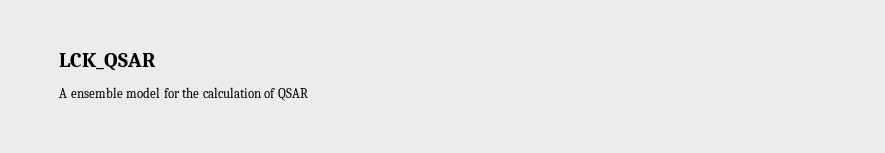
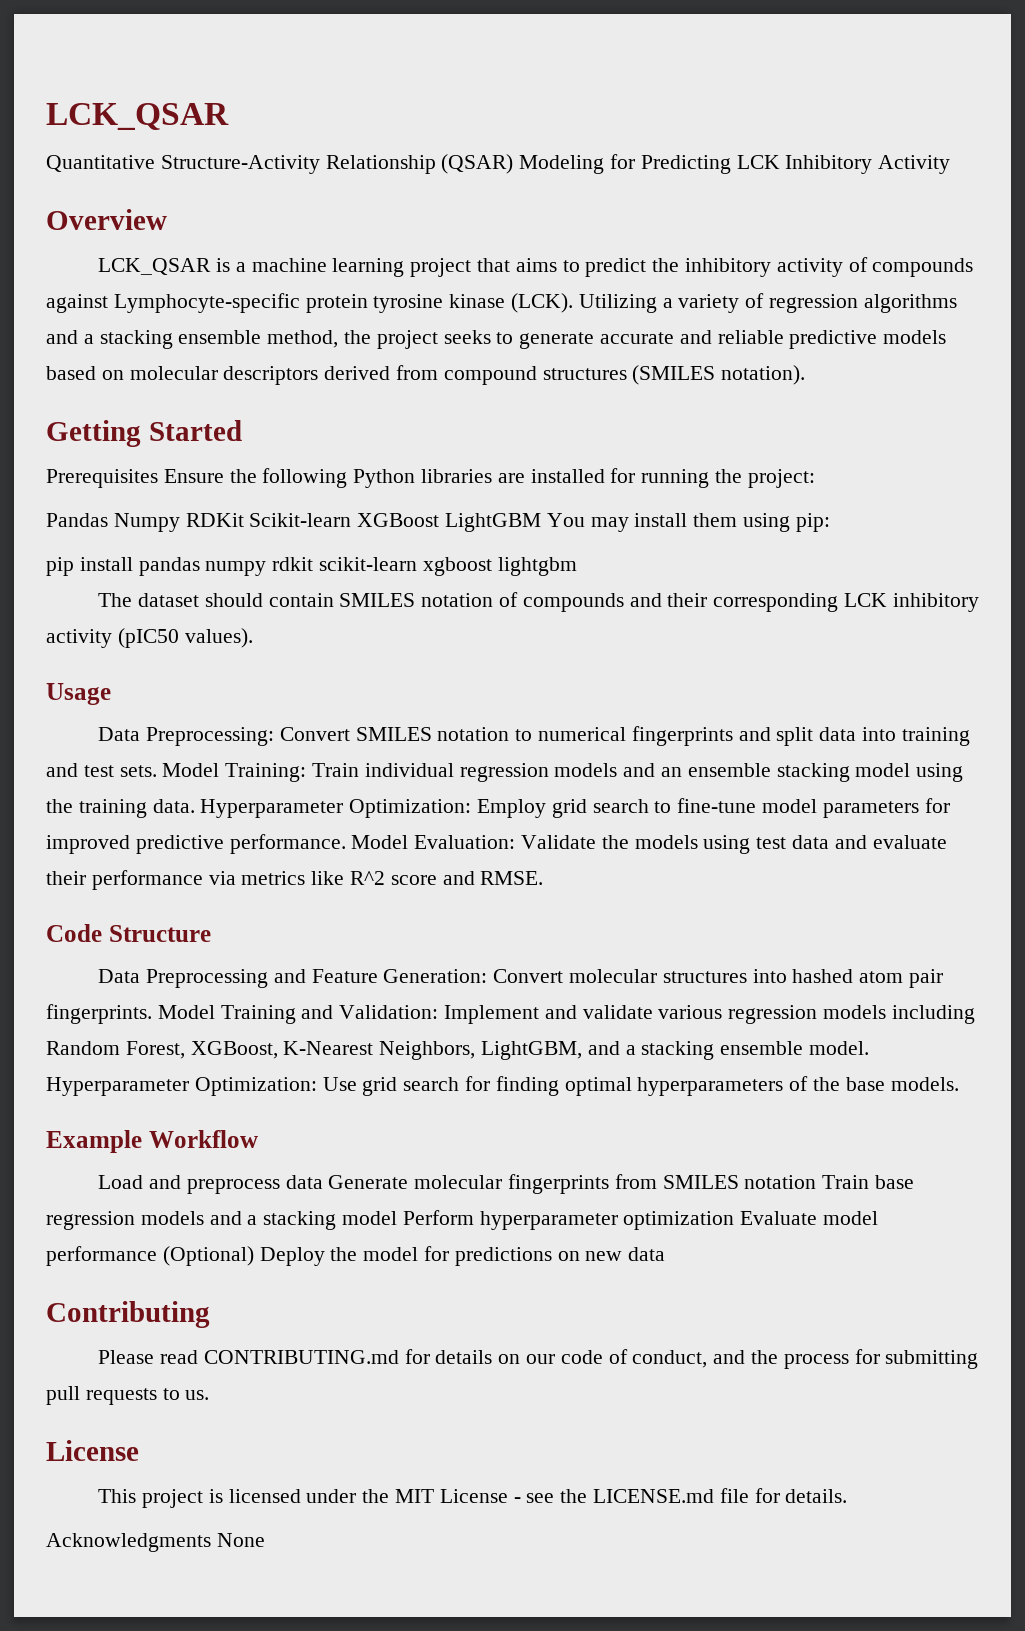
[59,87,308,101] A ensemble model for the calculation of QSAR -> [46,154,951,174] [46,209,167,230] [98,257,974,277] [46,293,957,313] [46,330,947,349] [46,365,806,385] [46,420,242,447] [46,468,815,488] [46,513,830,532] [46,557,577,576] [98,592,979,612] [46,628,253,648] [46,683,111,705] [98,726,970,746] [46,763,964,782] [46,798,950,818] [46,834,947,854] [46,870,544,890] [46,924,211,942] [98,969,943,988] [46,1004,975,1024] [46,1041,870,1060] [46,1076,959,1096] [46,1130,258,1153] [98,1174,914,1194] [46,1210,879,1230] [46,1246,666,1266] [46,1301,210,1328] [98,1349,979,1369] [46,1386,210,1405] [46,1440,139,1461] [98,1488,848,1508] [46,1533,265,1552] Quantitative Structure-Activity Relationship (QSAR) Modeling for Predicting LCK Inhibitory Activity // Overview // LCK_QSAR is a machine learning project that aims to predict the inhibitory activity of compounds against Lymphocyte-specific protein tyrosine kinase (LCK). Utilizing a variety of regression algorithms and a stacking ensemble method, the project seeks to generate accurate and reliable predictive models based on molecular descriptors derived from compound structures (SMILES notation). // Getting Started // Prerequisites Ensure the following Python libraries are installed for running the project: // Pandas Numpy RDKit Scikit-learn XGBoost LightGBM You may install them using pip: // pip install pandas numpy rdkit scikit-learn xgboost lightgbm // The dataset should contain SMILES notation of compounds and their corresponding LCK inhibitory activity (pIC50 values). // Usage // Data Preprocessing: Convert SMILES notation to numerical fingerprints and split data into training and test sets. Model Training: Train individual regression models and an ensemble stacking model using the training data. Hyperparameter Optimization: Employ grid search to fine-tune model parameters for improved predictive performance. Model Evaluation: Validate the models using test data and evaluate their performance via metrics like R^2 score and RMSE. // Code Structure // Data Preprocessing and Feature Generation: Convert molecular structures into hashed atom pair fingerprints. Model Training and Validation: Implement and validate various regression models including Random Forest, XGBoost, K-Nearest Neighbors, LightGBM, and a stacking ensemble model. Hyperparameter Optimization: Use grid search for finding optimal hyperparameters of the base models. // Example Workflow // Load and preprocess data Generate molecular fingerprints from SMILES notation Train base regression models and a stacking model Perform hyperparameter optimization Evaluate model performance (Optional) Deploy the model for predictions on new data // Contributing // Please read CONTRIBUTING.md for details on our code of conduct, and the process for submitting pull requests to us. // License // This project is licensed under the MIT License - see the LICENSE.md file for details. // Acknowledgments None

